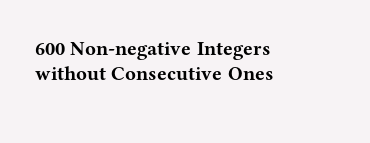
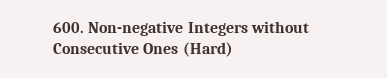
[35,43,65,55] 600 -> [53,22,84,33] 600.
(274, 73) none -> [182,42,233,57] (Hard)

